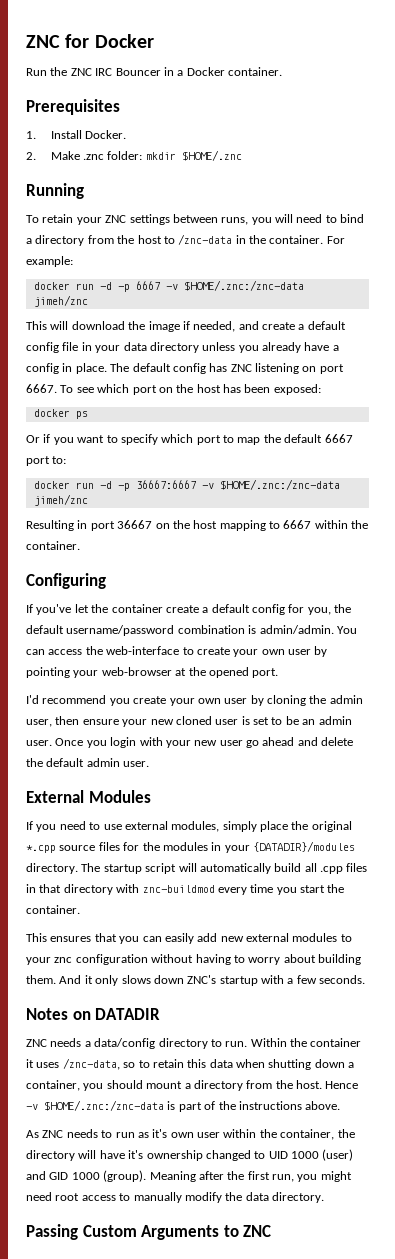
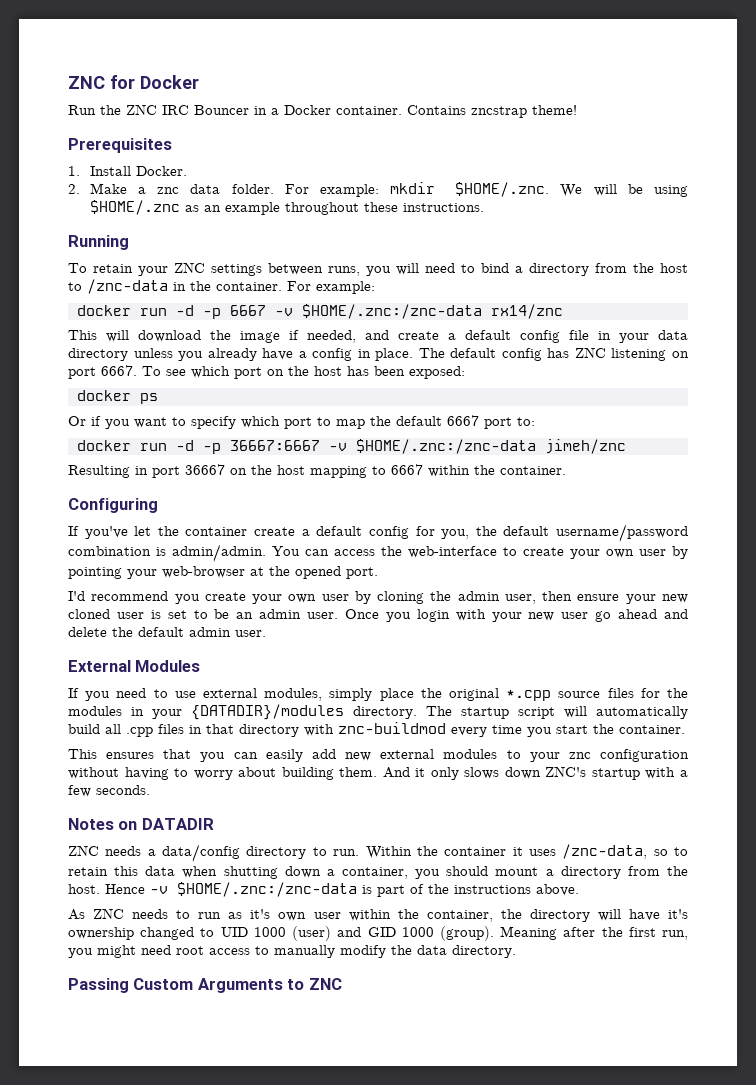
(282, 71) none -> [407,105,577,118] Contains zncstrap theme!
[83,150,242,161] .znc folder: mkdir $HOME/.znc -> [138,182,688,197] [89,200,484,215] a znc data folder. For example: mkdir $HOME/.znc. We will be using $HOME/.znc as an example throughout these instructions.
[33,295,88,307] jimeh/znc -> [490,304,563,319] rx14/znc

